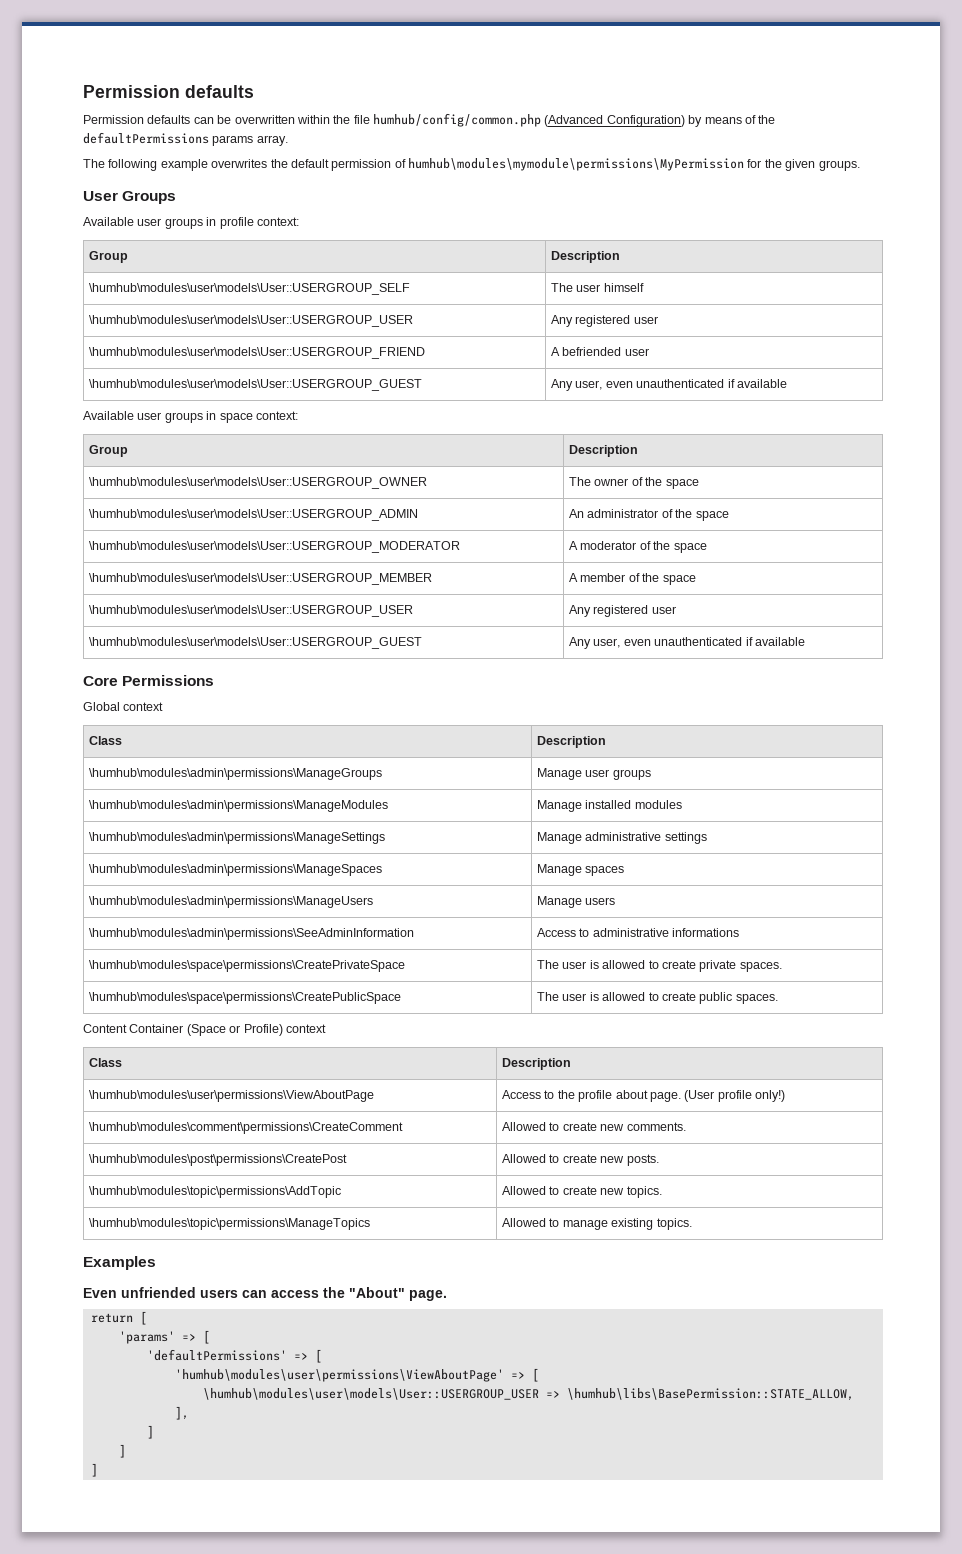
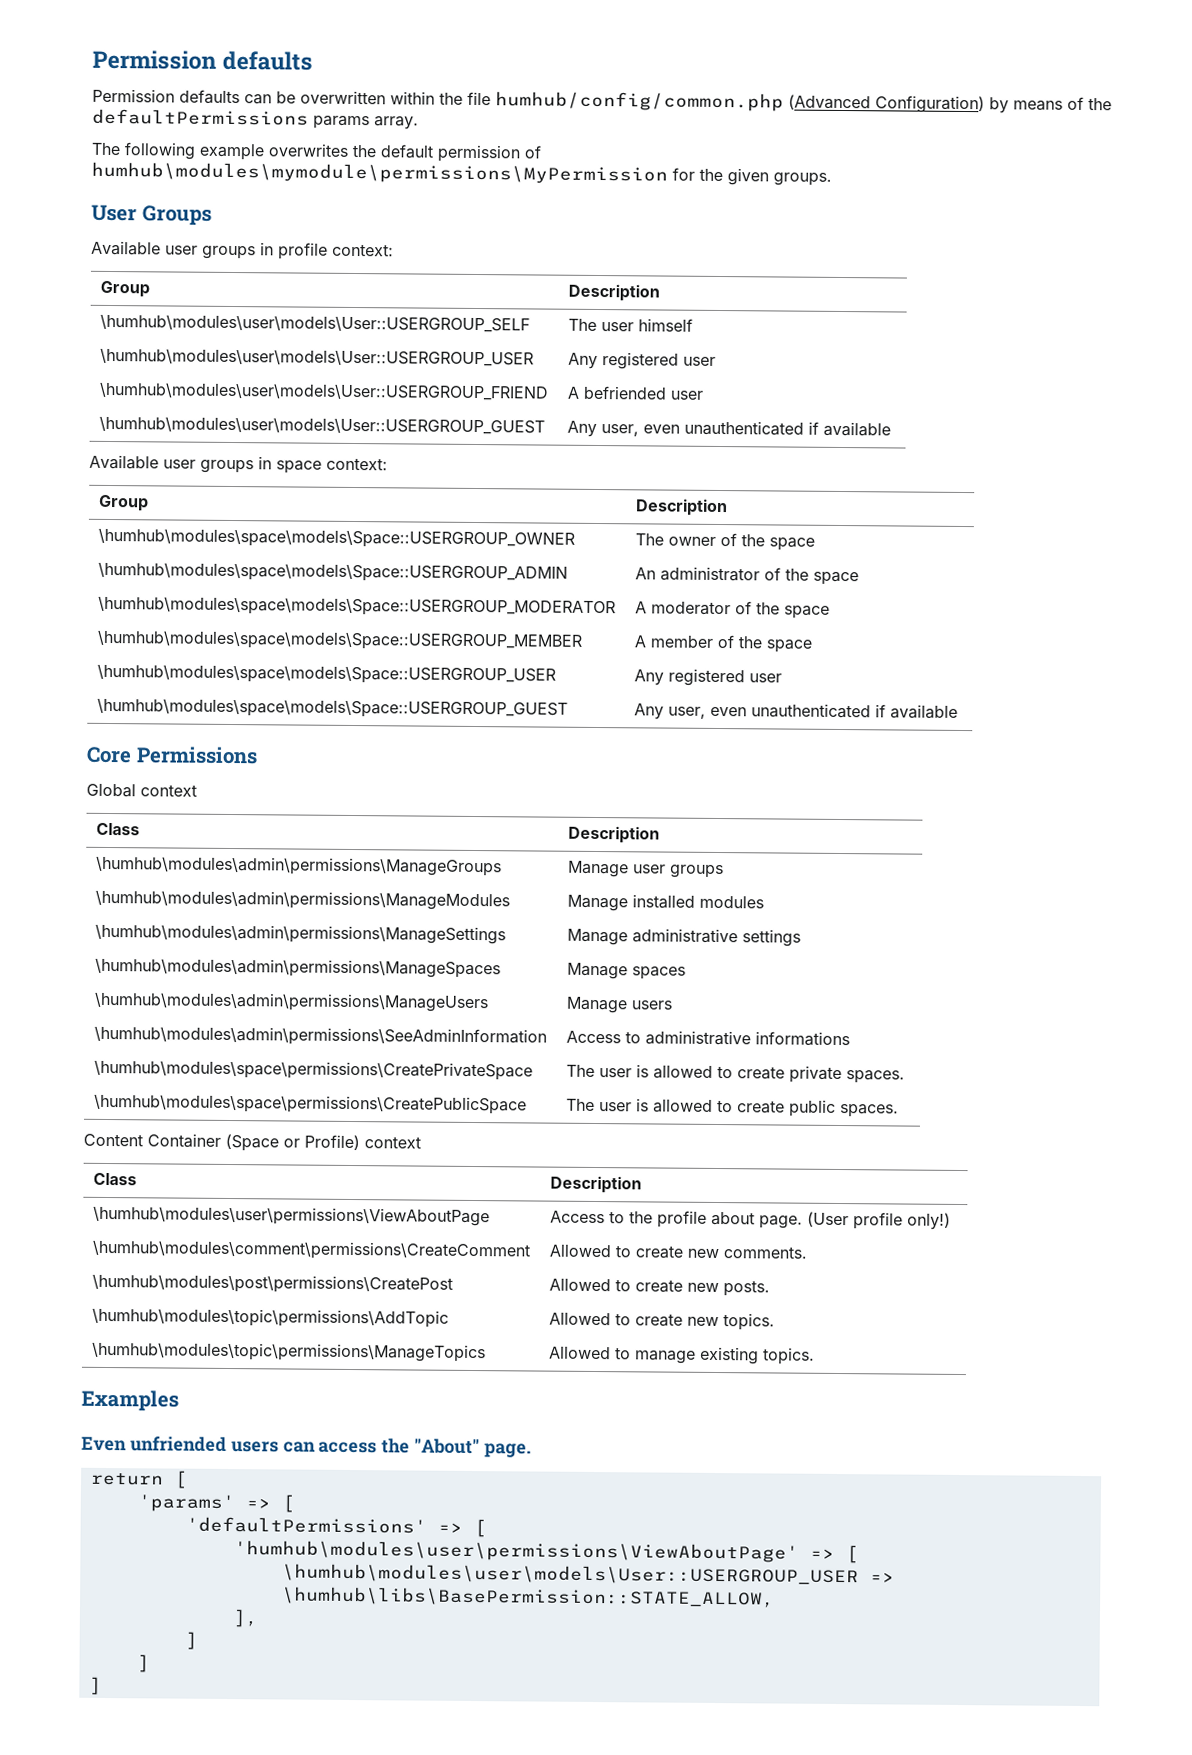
[88,477,427,489] \humhub\modules\user\models\User::USERGROUP_OWNER -> [97,528,575,549] \humhub\modules\space\models\Space::USERGROUP_OWNER
[88,509,418,521] \humhub\modules\user\models\User::USERGROUP_ADMIN -> [97,562,568,583] \humhub\modules\space\models\Space::USERGROUP_ADMIN
[88,541,460,553] \humhub\modules\user\models\User::USERGROUP_MODERATOR -> [97,596,616,618] \humhub\modules\space\models\Space::USERGROUP_MODERATOR
[88,573,432,585] \humhub\modules\user\models\User::USERGROUP_MEMBER -> [96,630,582,651] \humhub\modules\space\models\Space::USERGROUP_MEMBER
[88,605,413,617] [568,605,676,617] [88,637,422,649] \humhub\modules\user\models\User::USERGROUP_USER | Any registered user // \humhub\modules\user\models\User::USERGROUP_GUEST -> [96,664,556,685] [633,668,782,687] [96,698,568,719] \humhub\modules\space\models\Space::USERGROUP_USER | Any registered user // \humhub\modules\space\models\Space::USERGROUP_GUEST

